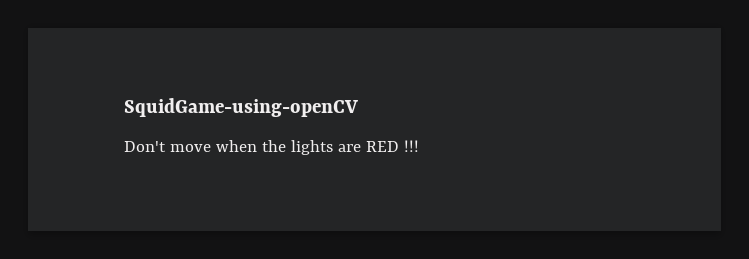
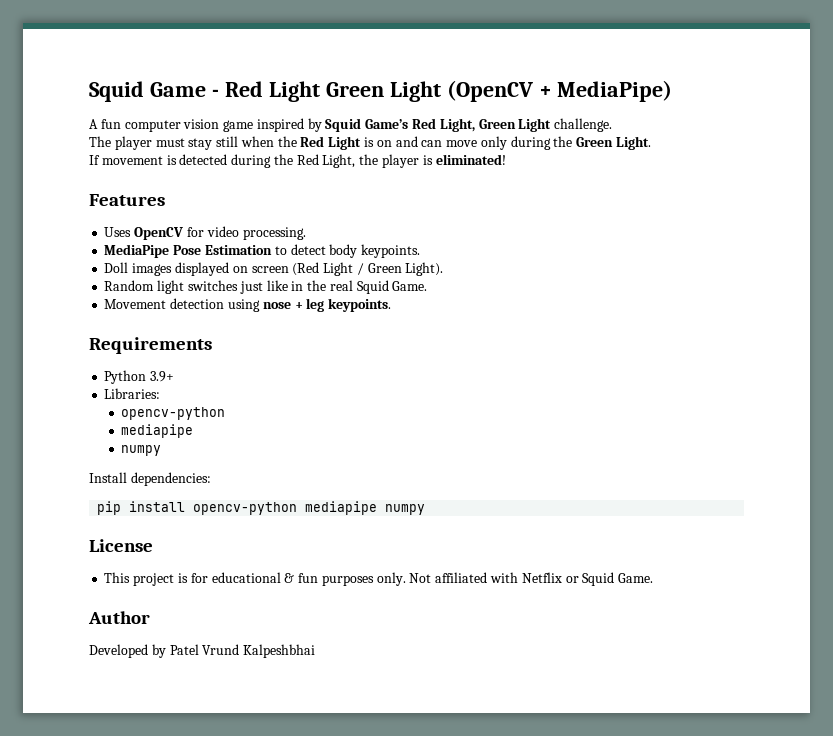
[124,98,358,117] [124,140,419,155] SquidGame-using-openCV // Don't move when the lights are RED !!! -> [89,80,673,102] [89,118,613,132] [89,136,652,150] [89,154,506,168] [89,194,165,206] [104,226,306,240] [104,244,421,258] [104,262,444,276] [104,280,428,294] [104,298,392,312] [89,337,212,354] [104,370,175,384] [104,388,161,399] [121,407,226,420] [121,424,194,438] [121,445,162,456] [89,472,211,486] [97,501,426,515] [89,539,153,552] [104,572,654,586] [88,611,150,624] [89,644,316,658] Squid Game - Red Light Green Light (OpenCV + MediaPipe) // A fun computer vision game inspired by Squid Game’s Red Light, Green Light challenge. // The player must stay still when the Red Light is on and can move only during the Green Light. // If movement is detected during the Red Light, the player is eliminated! // Features // Uses OpenCV for video processing. // MediaPipe Pose Estimation to detect body keypoints. // Doll images displayed on screen (Red Light / Green Light). // Random light switches just like in the real Squid Game. // Movement detection using nose + leg keypoints. // Requirements // Python 3.9+ // Libraries: // opencv-python // mediapipe // numpy // Install dependencies: // pip install opencv-python mediapipe numpy // License // This project is for educational & fun purposes only. Not affiliated with Netflix or Squid Game. // Author // Developed by Patel Vrund Kalpeshbhai

